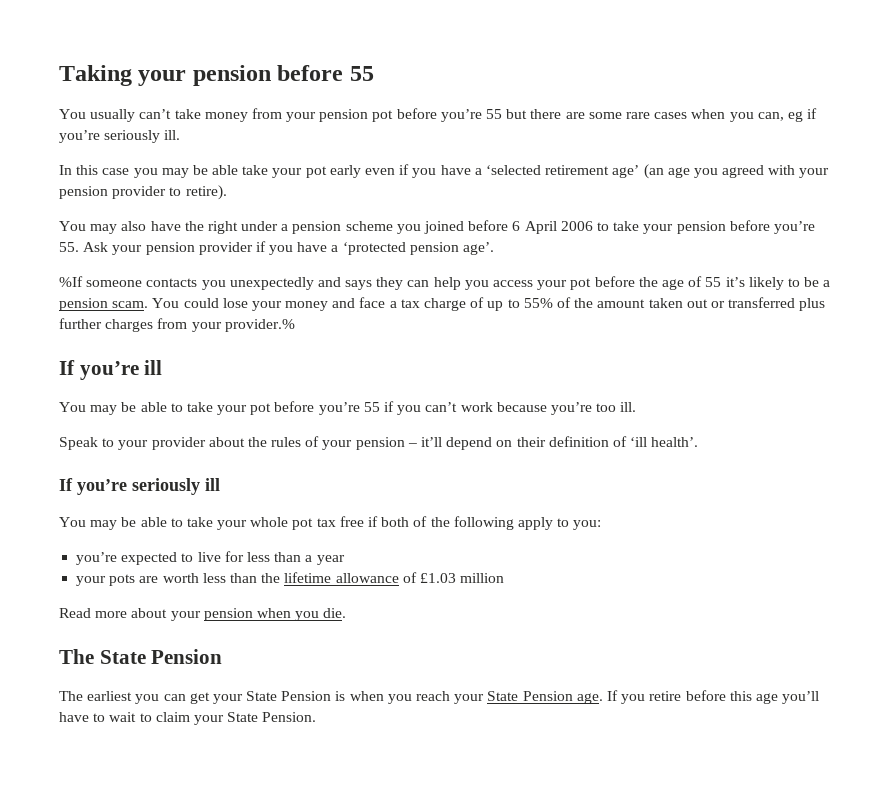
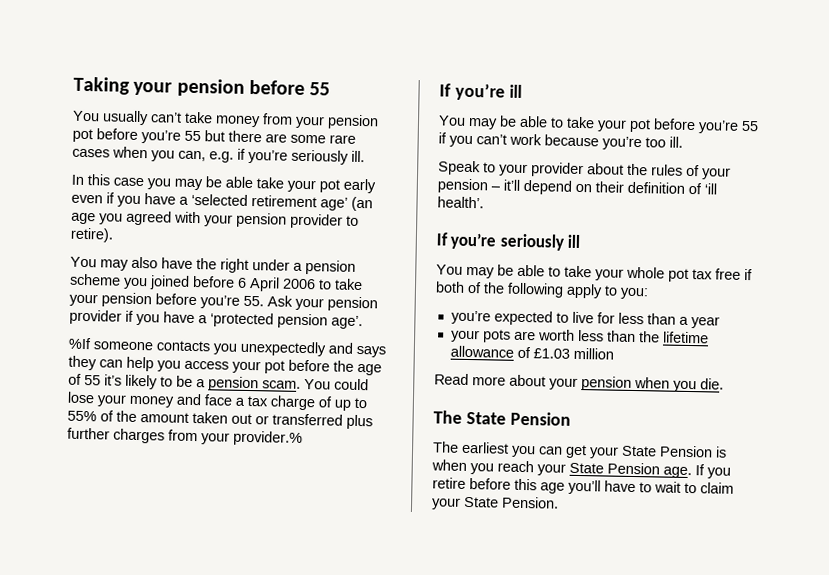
[787,111,803,122] eg -> [209,151,234,163] e.g.

